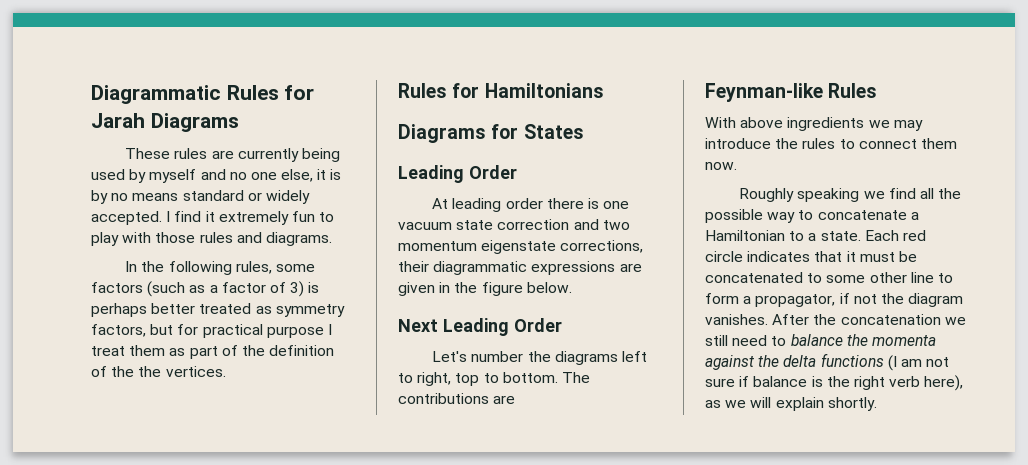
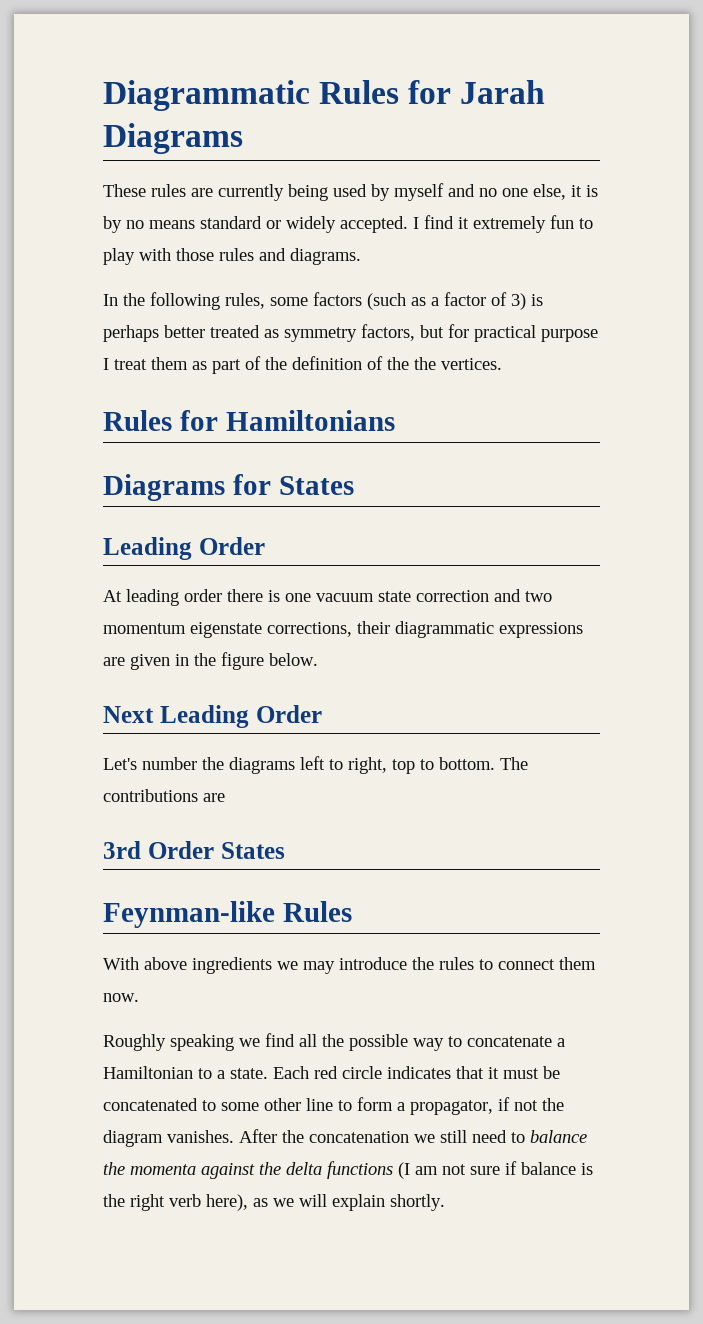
(516, 399) none -> [103,841,285,859] // 3rd Order States

